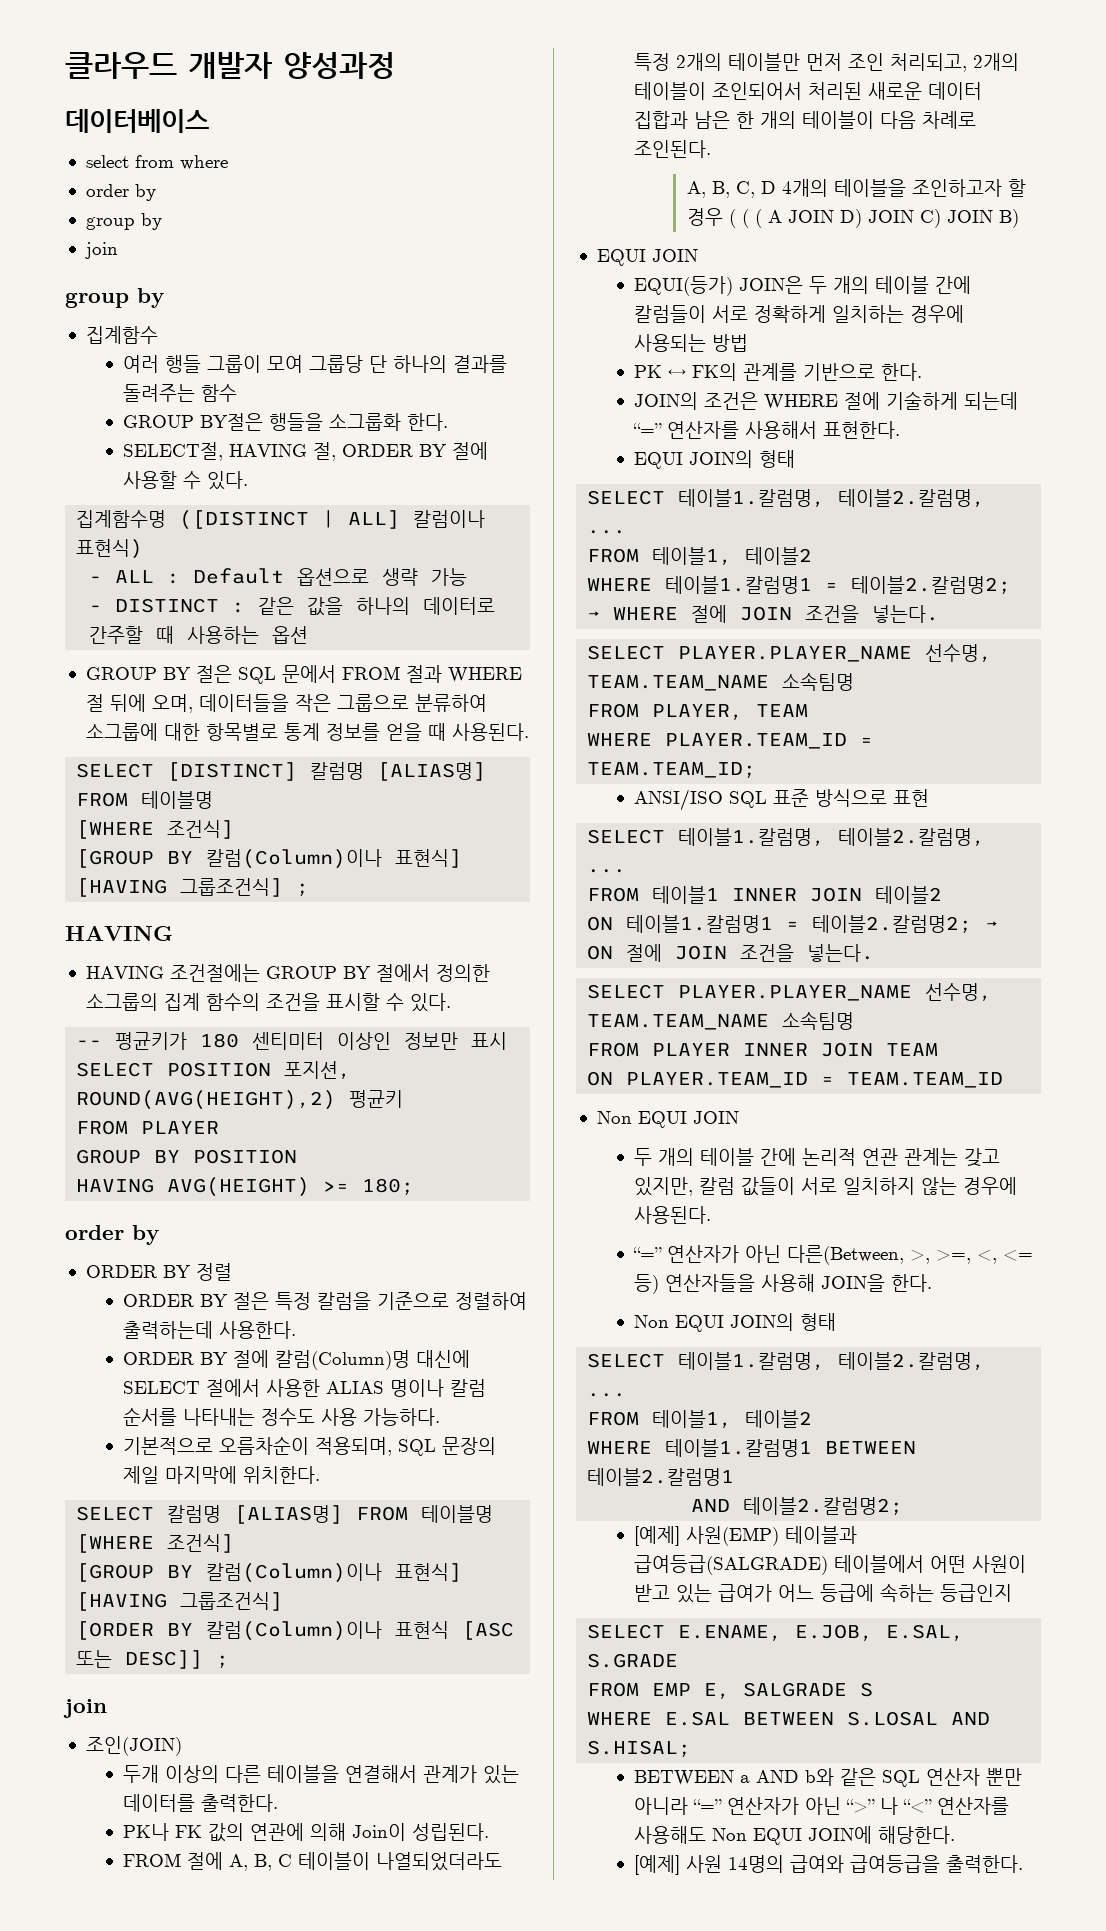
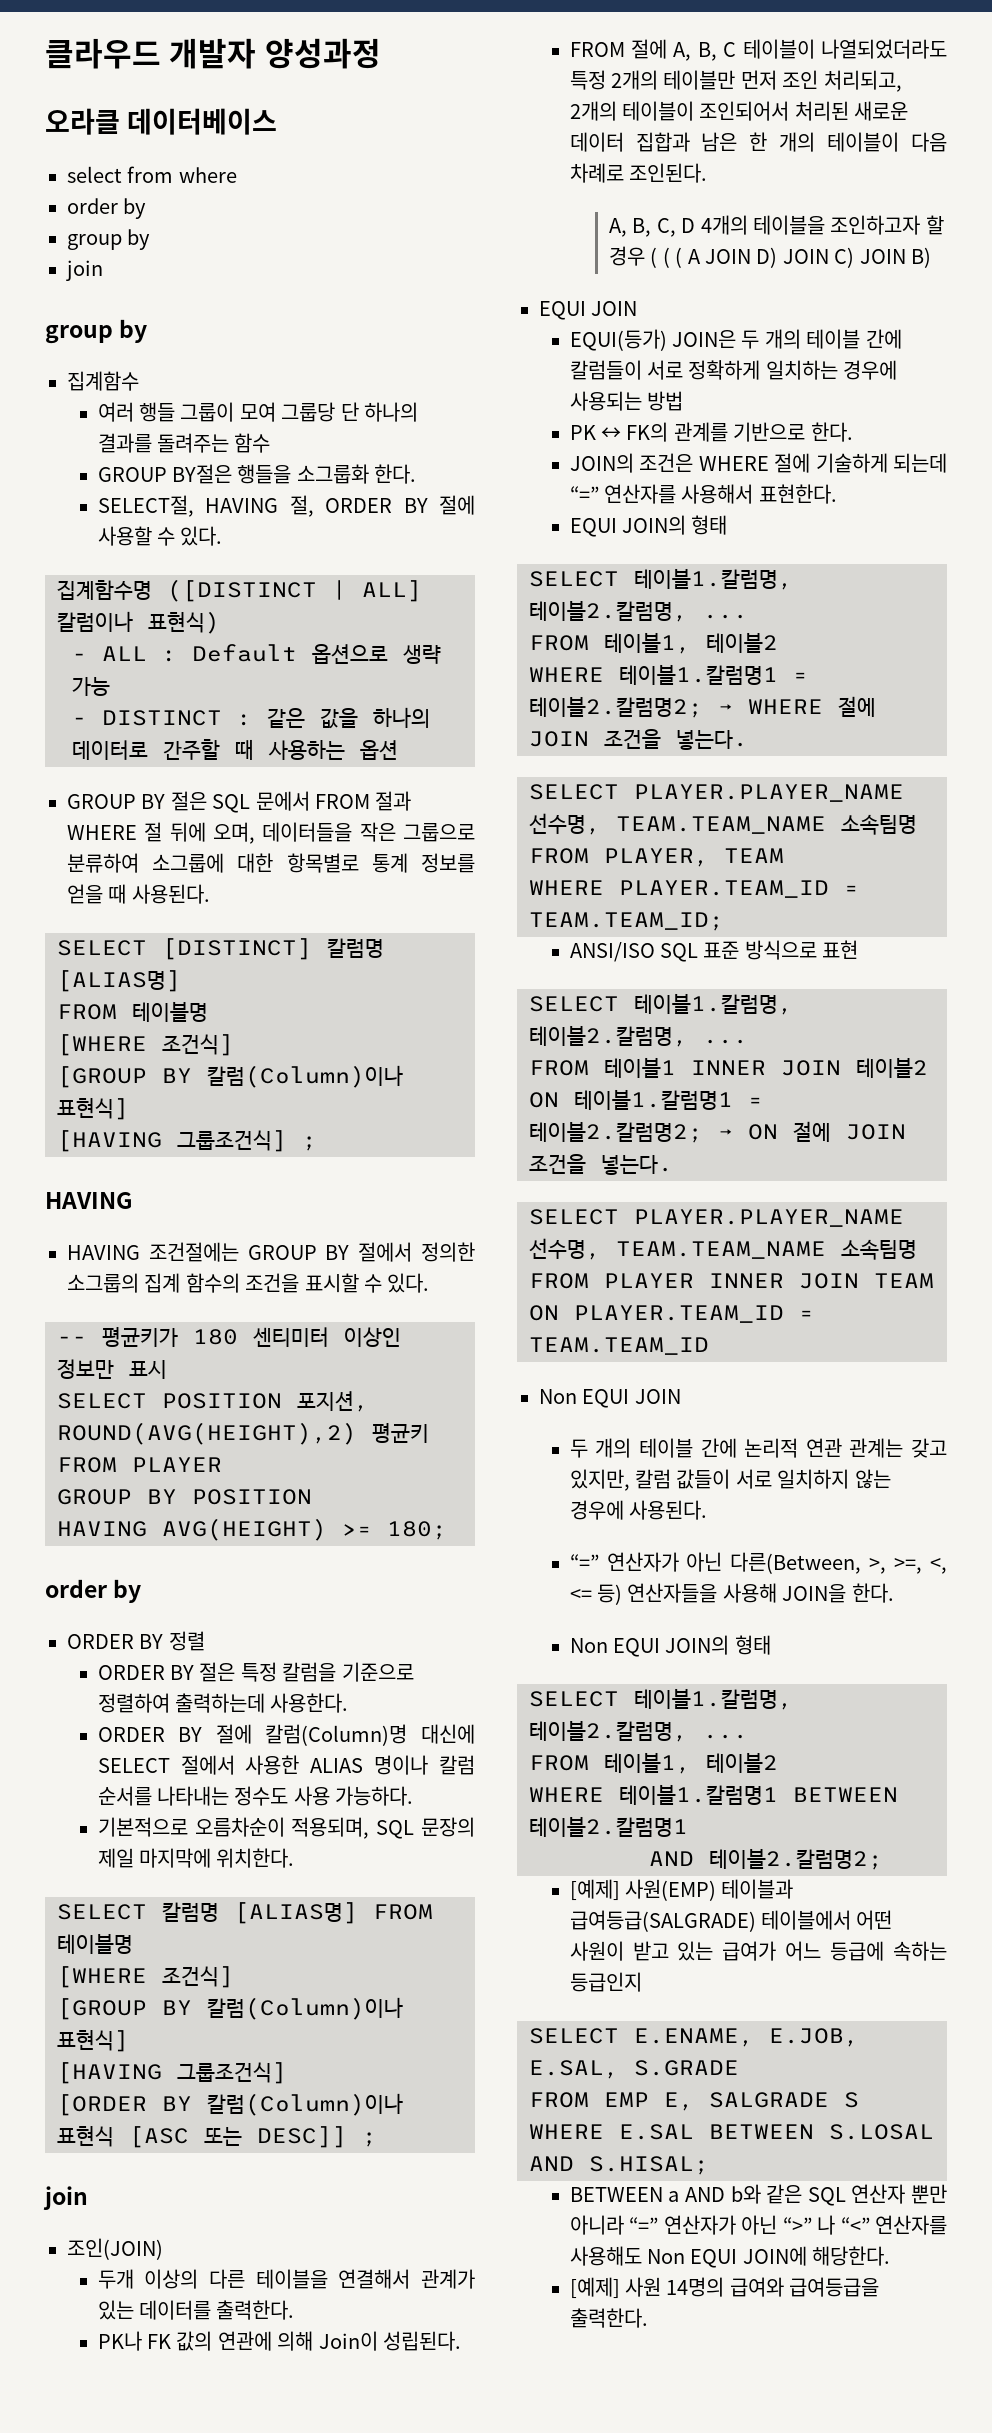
(395, 65) none -> [45,108,120,135] 오라클

